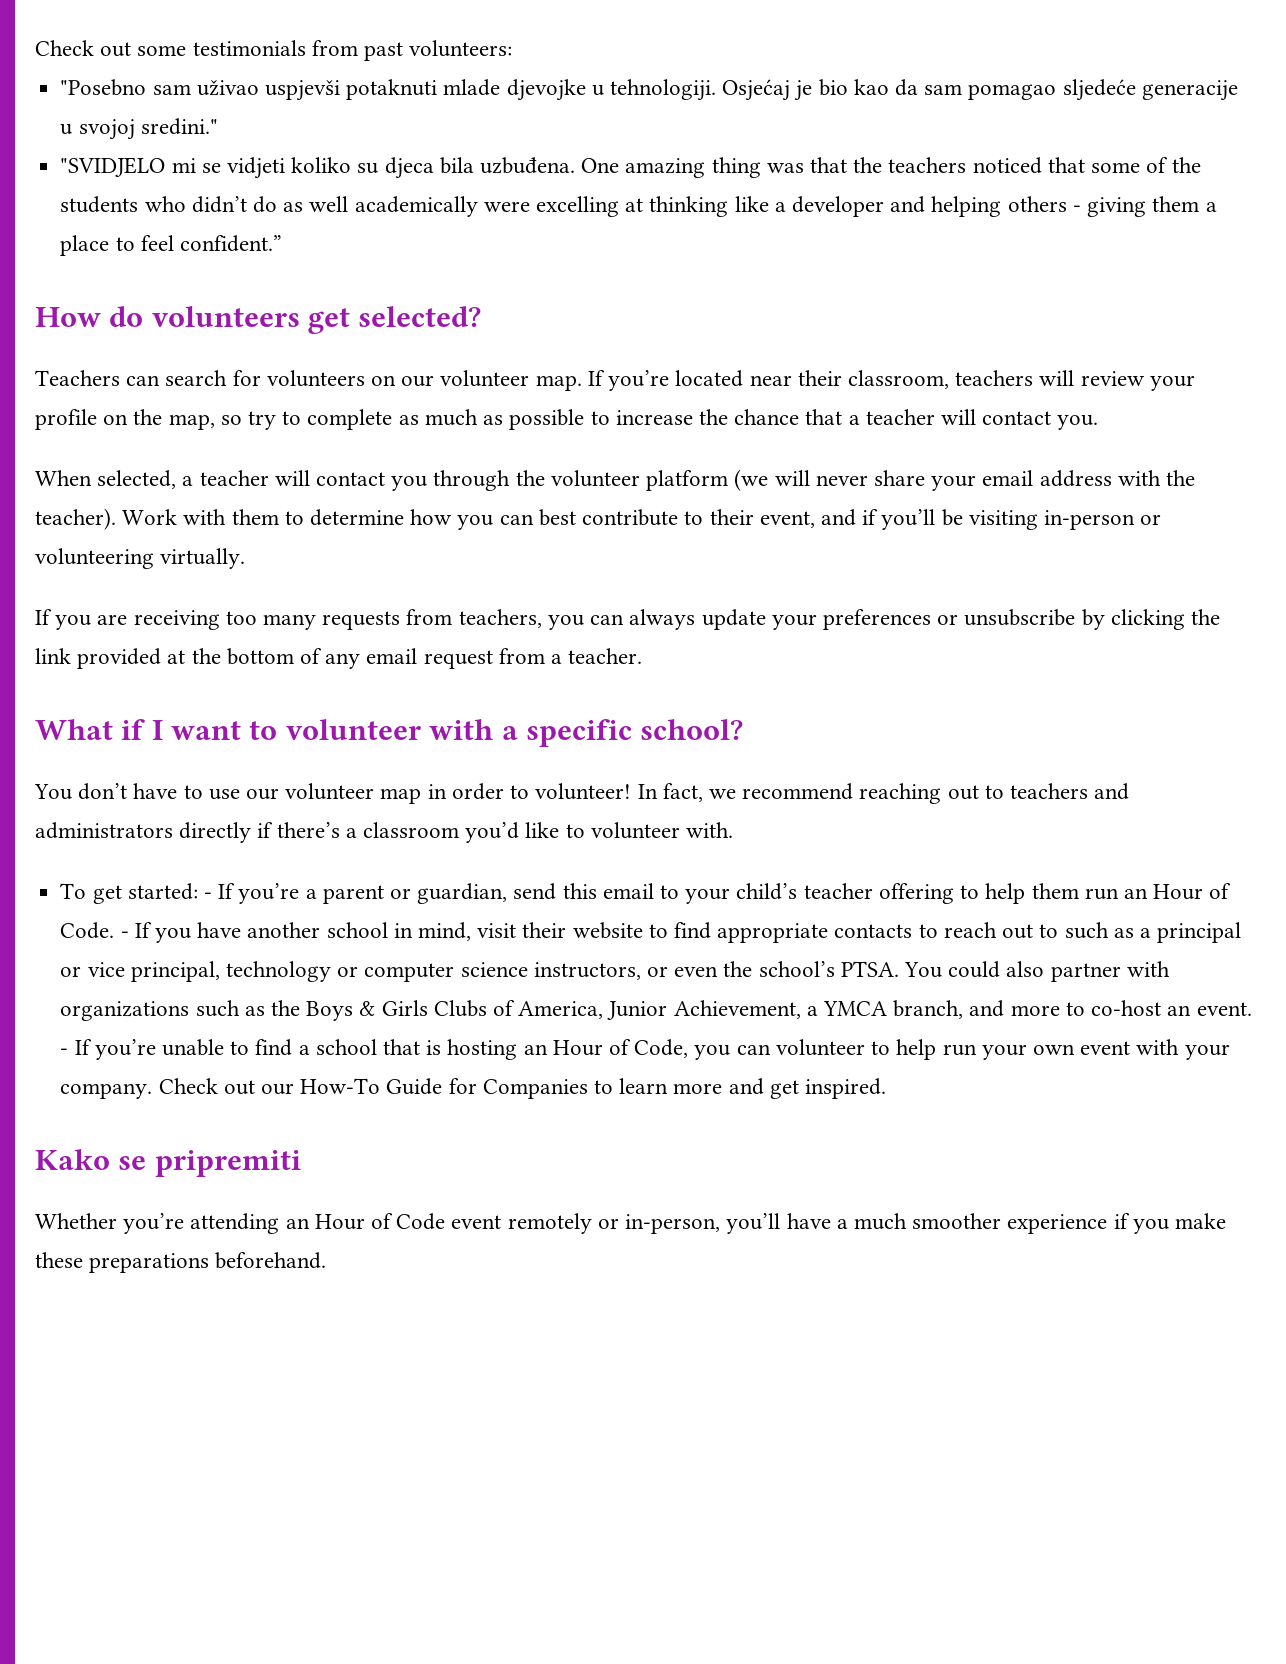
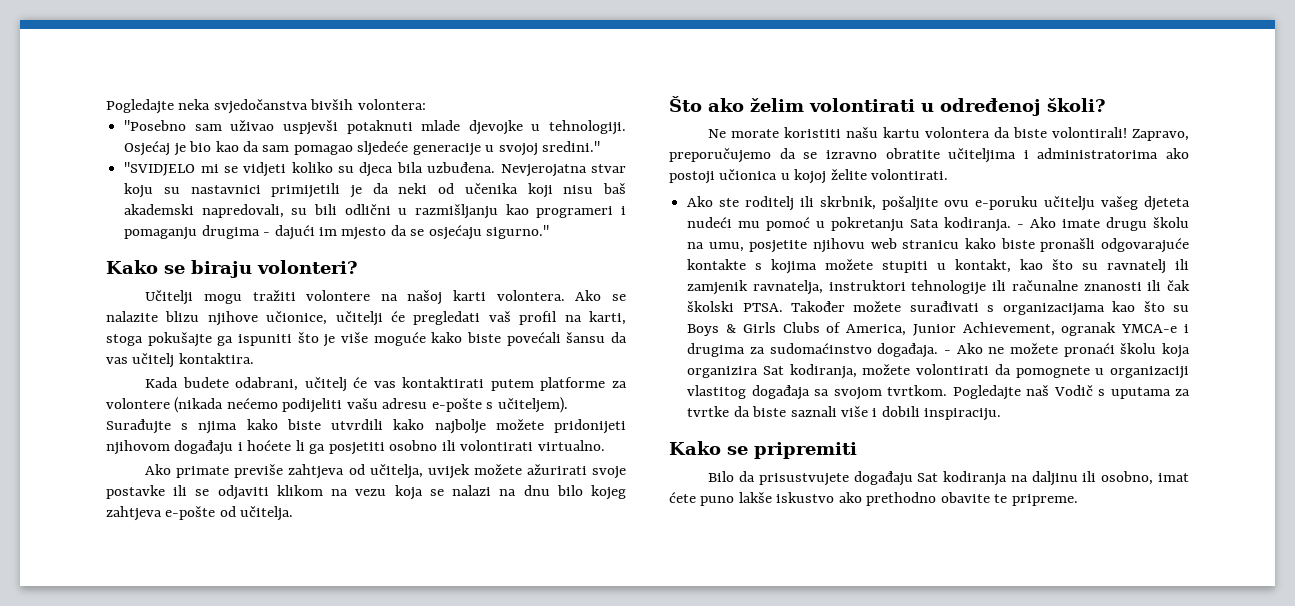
[35,40,513,61] Check out some testimonials from past volunteers: -> [106,99,426,114] Pogledajte neka svjedočanstva bivših volontera:
[581,157,1201,178] [60,196,1217,217] [60,235,282,256] [35,306,482,334] [35,370,1195,391] [35,409,1099,430] [35,469,1195,491] [35,508,1162,530] [35,548,246,569] [35,609,1220,630] [35,648,643,669] [35,719,744,747] [34,783,1130,804] [35,822,734,843] [60,883,1232,904] [60,922,1242,943] [60,961,1170,982] [60,1000,300,1021] One amazing thing was that the teachers noticed that some of the students who didn’t do as well academically were excelling at thinking like a developer and helping others - giving them a place to feel confident.” // How do volunteers get selected? // Teachers can search for volunteers on our volunteer map. If you’re located near their classroom, teachers will review your profile on the map, so try to complete as much as possible to increase the chance that a teacher will contact you. // When selected, a teacher will contact you through the volunteer platform (we will never share your email address with the teacher). Work with them to determine how you can best contribute to their event, and if you’ll be visiting in-person or volunteering virtually. // If you are receiving too many requests from teachers, you can always update your preferences or unsubscribe by clicking the link provided at the bottom of any email request from a teacher. // What if I want to volunteer with a specific school? // You don’t have to use our volunteer map in order to volunteer! In fact, we recommend reaching out to teachers and administrators directly if there’s a classroom you’d like to volunteer with. // To get started: - If you’re a parent or guardian, send this email to your child’s teacher offering to help them run an Hour of Code. - If you have another school in mind, visit their website to find appropriate contacts to reach out to such as a principal or vice principal, technology or computer science instructors, or even the school’s PTSA. You could also partner with organizations such as the -> [500,164,626,177] [124,183,626,198] [124,204,626,219] [124,225,550,240] [106,260,358,278] [145,290,626,305] [106,311,626,326] [106,332,628,347] [106,353,254,368] [145,377,628,392] [106,397,568,413] [106,419,626,434] [106,440,605,455] [145,464,626,479] [106,485,626,500] [106,506,294,521] [669,96,1106,116] [708,127,1189,141] [669,148,1189,163] [669,169,949,184] [687,196,1190,211] [687,217,1189,232] [687,238,1189,253] [687,259,1189,274] [687,280,1190,295] [687,301,1189,316] Nevjerojatna stvar koju su nastavnici primijetili je da neki od učenika koji nisu baš akademski napredovali, su bili odlični u razmišljanju kao programeri i pomaganju drugima - dajući im mjesto da se osjećaju sigurno." // Kako se biraju volonteri? // Učitelji mogu tražiti volontere na našoj karti volontera. Ako se nalazite blizu njihove učionice, učitelji će pregledati vaš profil na karti, stoga pokušajte ga ispuniti što je više moguće kako biste povećali šansu da vas učitelj kontaktira. // Kada budete odabrani, učitelj će vas kontaktirati putem platforme za volontere (nikada nećemo podijeliti vašu adresu e-pošte s učiteljem). Surađujte s njima kako biste utvrdili kako najbolje možete pridonijeti njihovom događaju i hoćete li ga posjetiti osobno ili volontirati virtualno. // Ako primate previše zahtjeva od učitelja, uvijek možete ažurirati svoje postavke ili se odjaviti klikom na vezu koja se nalazi na dnu bilo kojeg zahtjeva e-pošte od učitelja. // Što ako želim volontirati u određenoj školi? // Ne morate koristiti našu kartu volontera da biste volontirali! Zapravo, preporučujemo da se izravno obratite učiteljima i administratorima ako postoji učionica u kojoj želite volontirati. // Ako ste roditelj ili skrbnik, pošaljite ovu e-poruku učitelju vašeg djeteta nudeći mu pomoć u pokretanju Sata kodiranja. - Ako imate drugu školu na umu, posjetite njihovu web stranicu kako biste pronašli odgovarajuće kontakte s kojima možete stupiti u kontakt, kao što su ravnatelj ili zamjenik ravnatelja, instruktori tehnologije ili računalne znanosti ili čak školski PTSA. Također možete surađivati s organizacijama kao što su
[806,1000,1252,1019] [60,1039,1230,1060] [60,1078,887,1099] [35,1149,301,1177] [35,1213,1226,1234] [35,1252,327,1273] a YMCA branch, and more to co-host an event. - If you’re unable to find a school that is hosting an Hour of Code, you can volunteer to help run your own event with your company. Check out our How-To Guide for Companies to learn more and get inspired. // Kako se pripremiti // Whether you’re attending an Hour of Code event remotely or in-person, you’ll have a much smoother experience if you make these preparations beforehand. -> [1061,322,1189,336] [687,343,1190,358] [687,364,1189,379] [687,385,1190,400] [687,406,1002,421] [669,441,857,459] [708,471,1190,486] [669,492,1078,506] ogranak YMCA-e i drugima za sudomaćinstvo događaja. - Ako ne možete pronaći školu koja organizira Sat kodiranja, možete volontirati da pomognete u organizaciji vlastitog događaja sa svojom tvrtkom. Pogledajte naš Vodič s uputama za tvrtke da biste saznali više i dobili inspiraciju. // Kako se pripremiti // Bilo da prisustvujete događaju Sat kodiranja na daljinu ili osobno, imat ćete puno lakše iskustvo ako prethodno obavite te pripreme.

